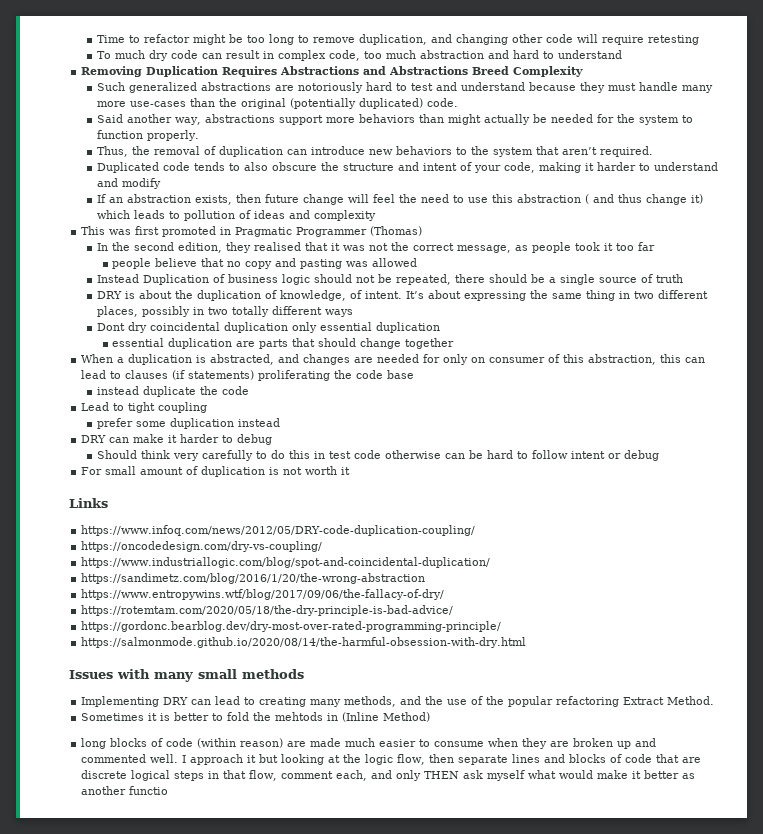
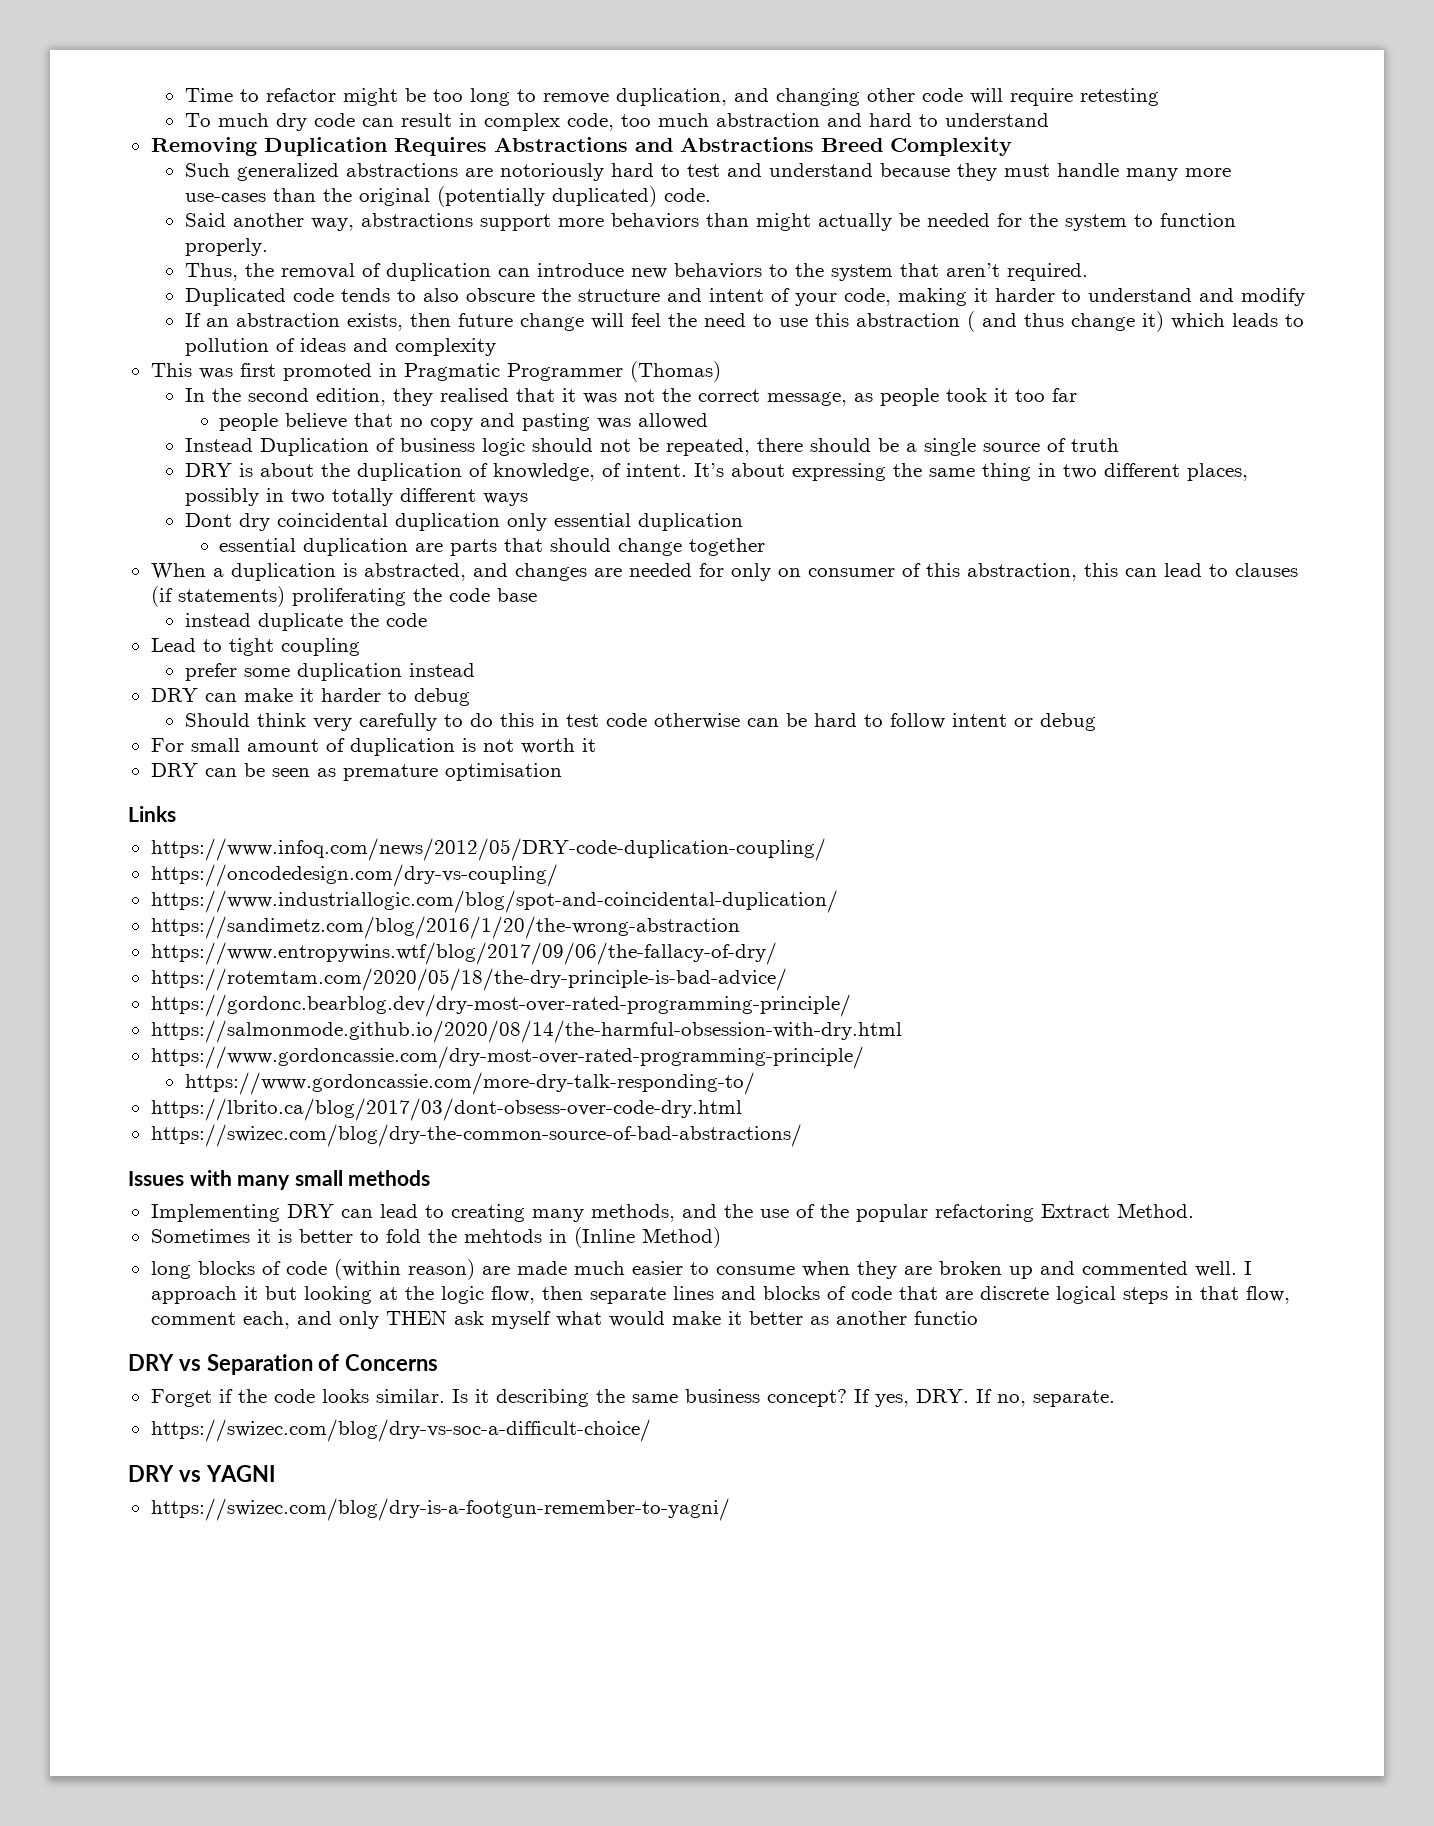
(351, 471) none -> [150,763,562,781] // DRY can be seen as premature optimisation
(527, 642) none -> [150,1046,864,1069] [184,1072,755,1095] [150,1098,742,1121] [150,1124,802,1147] // https://www.gordoncassie.com/dry-most-over-rated-programming-principle/ // https://www.gordoncassie.com/more-dry-talk-responding-to/ // https://lbrito.ca/blog/2017/03/dont-obsess-over-code-dry.html // https://swizec.com/blog/dry-the-common-source-of-bad-abstractions/
(169, 790) none -> [128,1354,439,1375] [150,1389,1115,1407] [150,1419,651,1442] [128,1465,276,1482] [150,1498,730,1521] // DRY vs Separation of Concerns // Forget if the code looks similar. Is it describing the same business concept? If yes, DRY. If no, separate. // https://swizec.com/blog/dry-vs-soc-a-difficult-choice/ // DRY vs YAGNI // https://swizec.com/blog/dry-is-a-footgun-remember-to-yagni/

